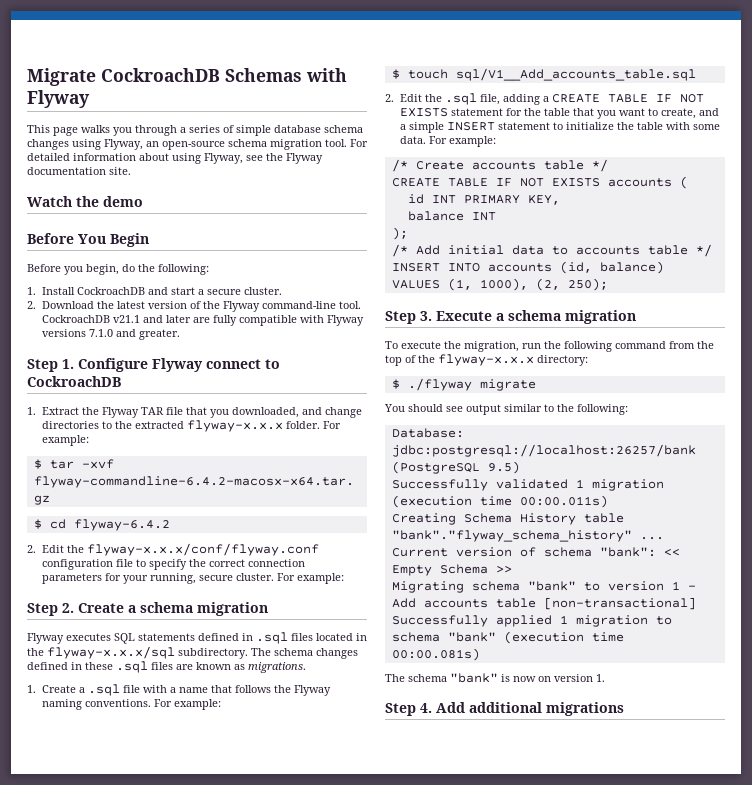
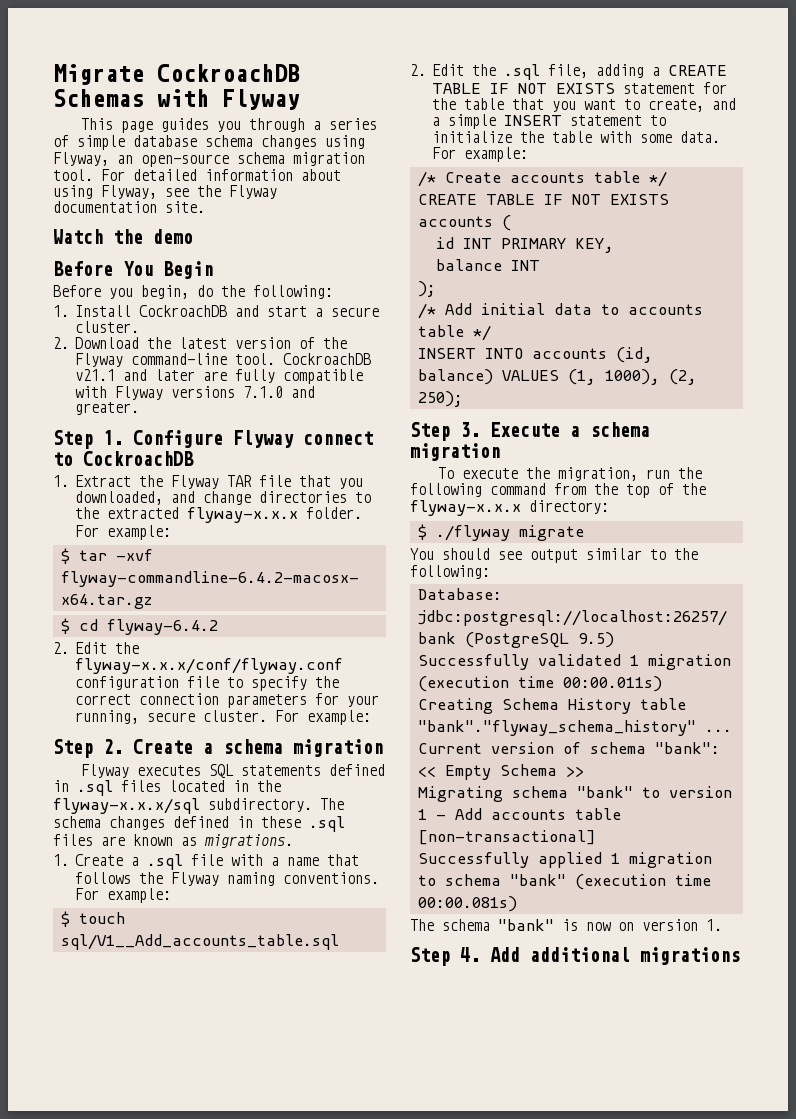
[81,125,110,133] walks -> [160,118,209,132] guides

